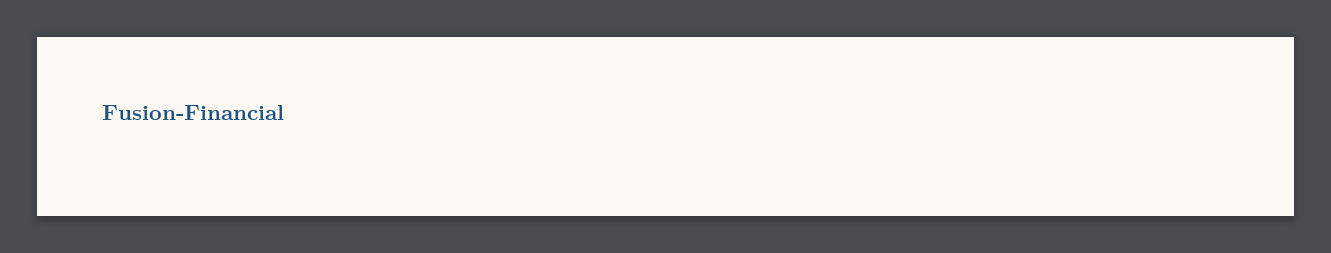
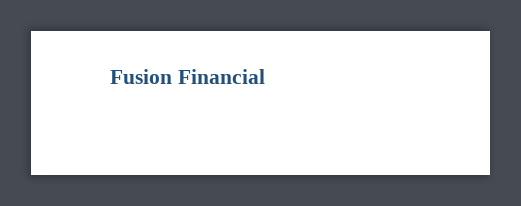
[102,105,284,120] Fusion-Financial -> [110,69,265,84] Fusion Financial

